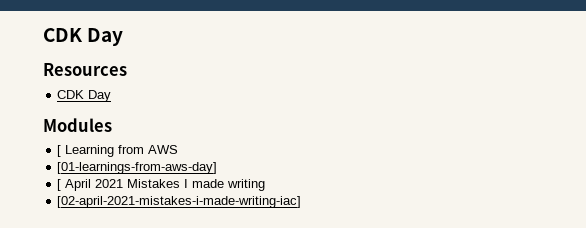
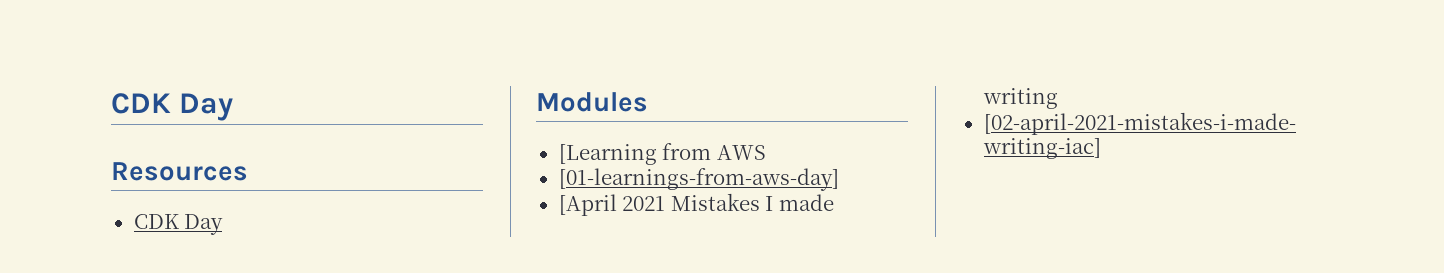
[57,145,115,157] [ Learning -> [558,144,657,165] [Learning
[57,179,92,191] [ April -> [558,194,617,216] [April

